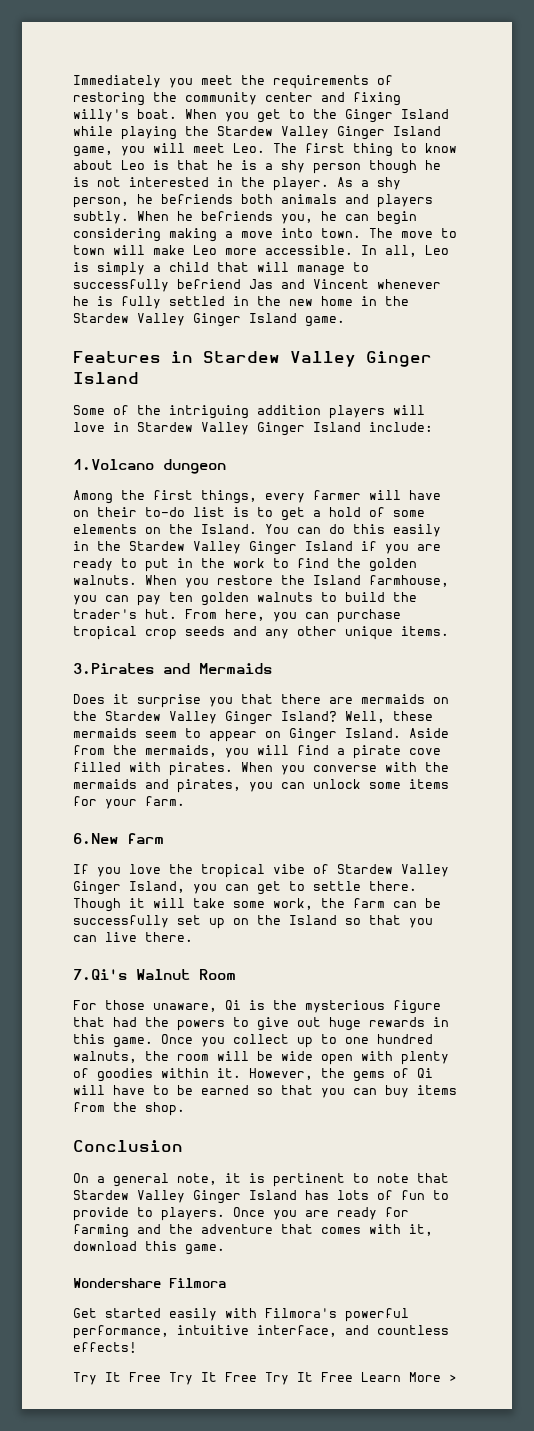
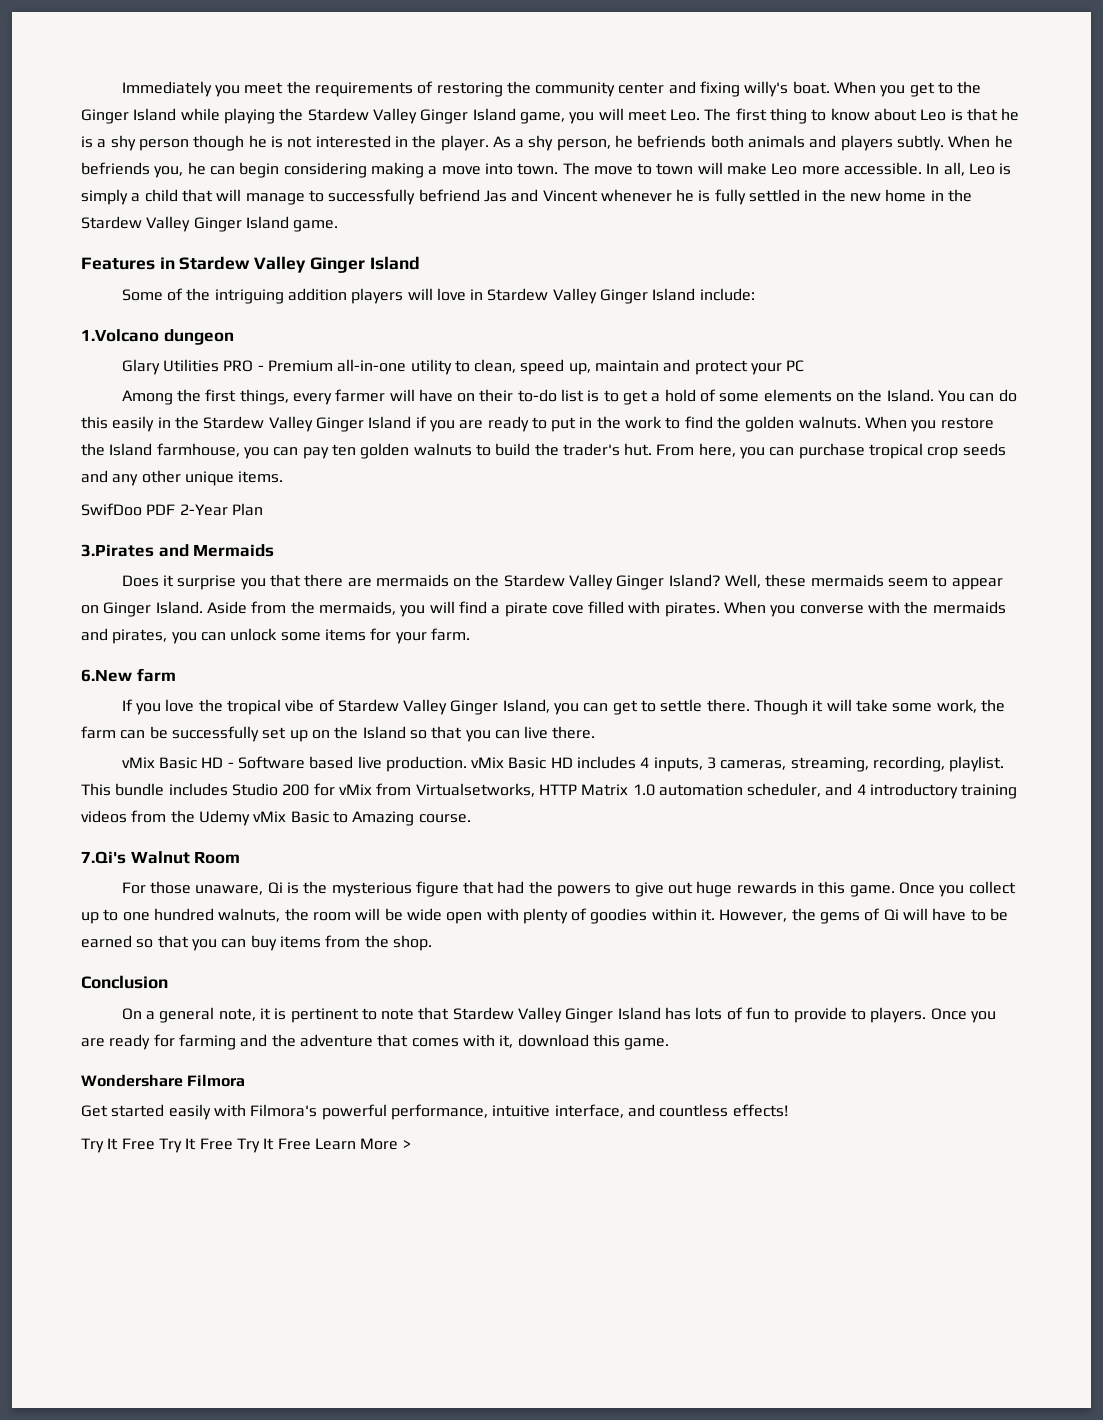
(226, 466) none -> [121,359,805,375] // Glary Utilities PRO - Premium all-in-one utility to clean, speed up, maintain and protect your PC
(449, 631) none -> [81,503,263,516] // SwifDoo PDF 2-Year Plan
(193, 937) none -> [121,756,1005,772] [81,783,1018,799] [81,810,471,826] // vMix Basic HD - Software based live production. vMix Basic HD includes 4 inputs, 3 cameras, streaming, recording, playlist. This bundle includes Studio 200 for vMix from Virtualsetworks, HTTP Matrix 1.0 automation scheduler, and 4 introductory training videos from the Udemy vMix Basic to Amazing course.

